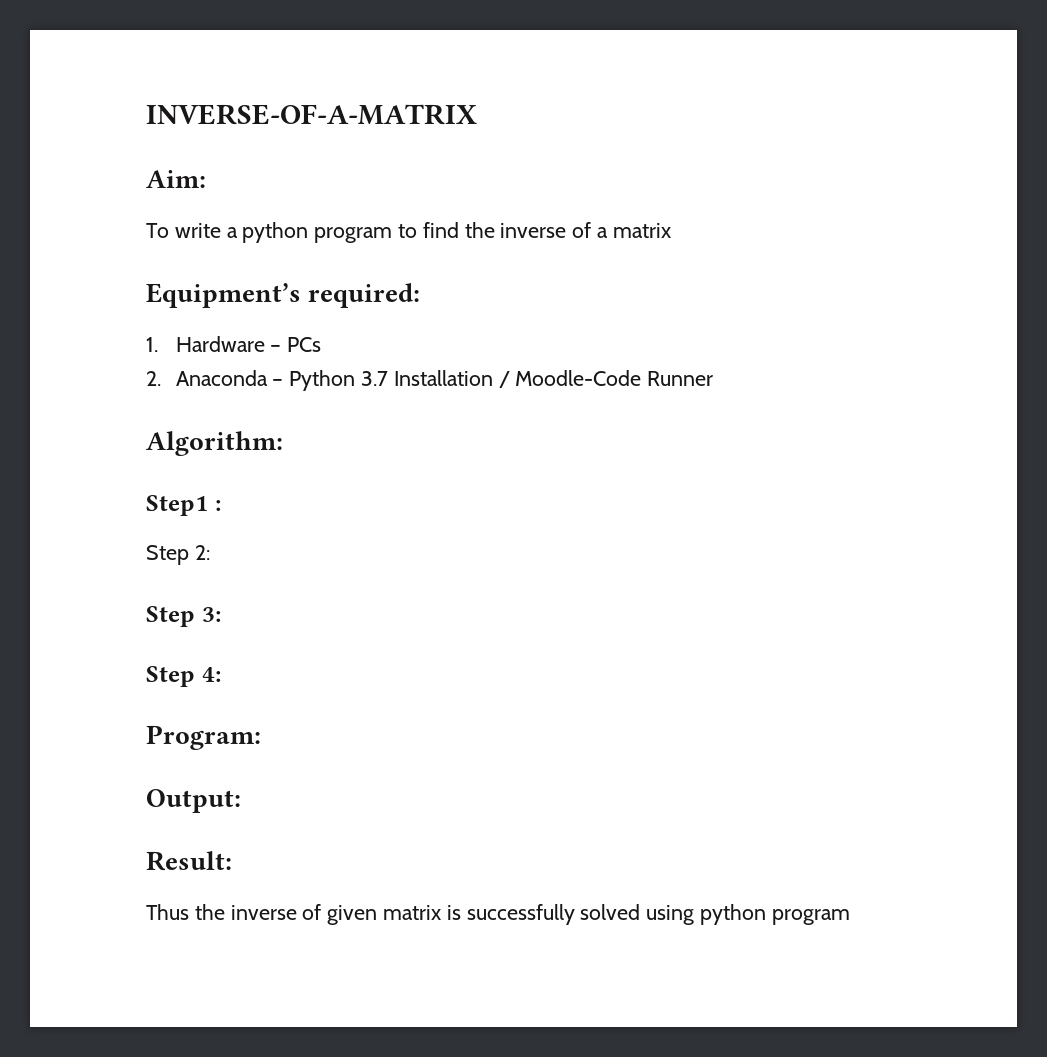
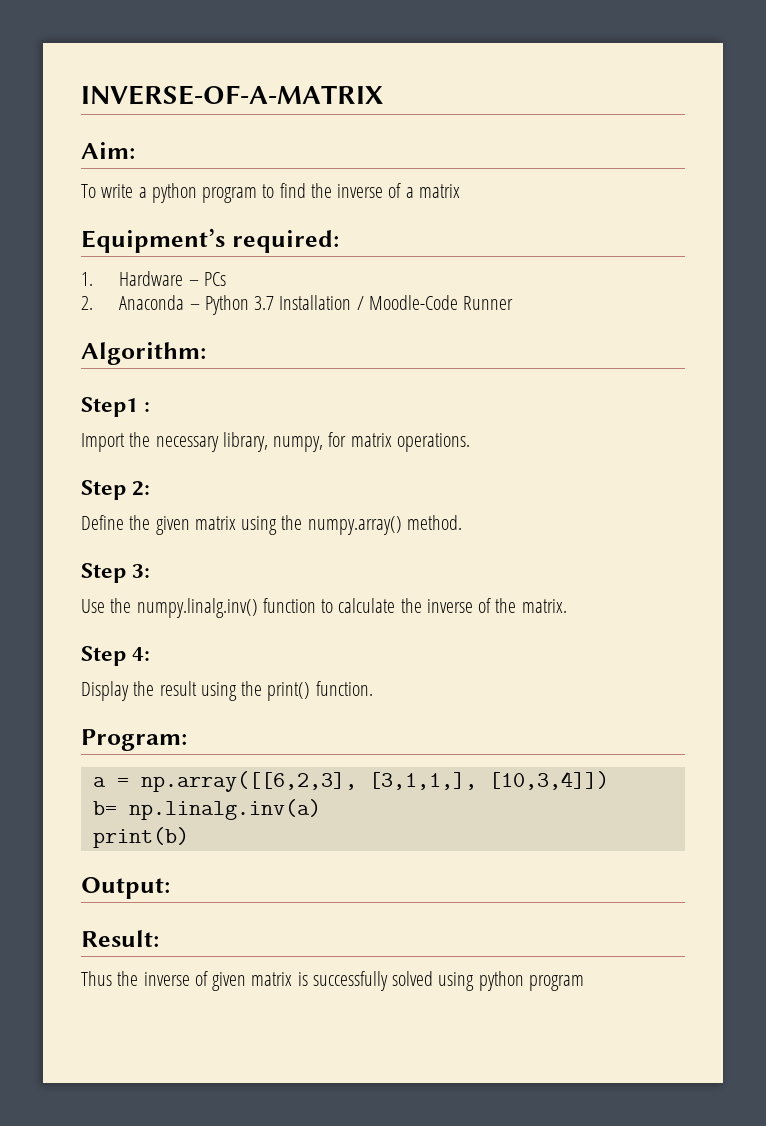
[146,545,210,565] [146,606,221,627] [146,666,221,687] [146,725,261,750] Step 2: // Step 3: // Step 4: // Program: -> [81,432,470,452] [81,480,151,500] [81,515,462,535] [81,563,151,583] [81,598,567,618] [81,646,151,666] [81,681,373,701] [81,729,187,751] [92,771,609,792] [92,799,321,820] [92,827,189,848] Import the necessary library, numpy, for matrix operations. // Step 2: // Define the given matrix using the numpy.array() method. // Step 3: // Use the numpy.linalg.inv() function to calculate the inverse of the matrix. // Step 4: // Display the result using the print() function. // Program: // a = np.array([[6,2,3], [3,1,1,], [10,3,4]]) // b= np.linalg.inv(a) // print(b)

